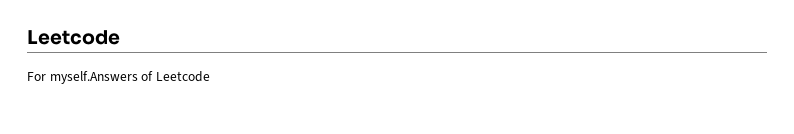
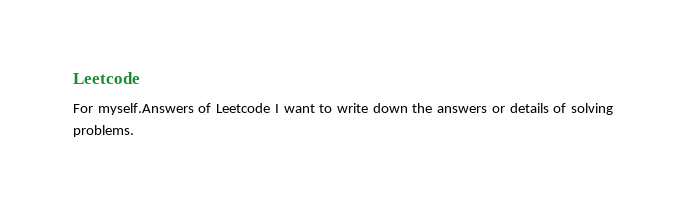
(210, 76) none -> [274,103,614,115] [73,125,134,137] I want to write down the answers or details of solving problems.

